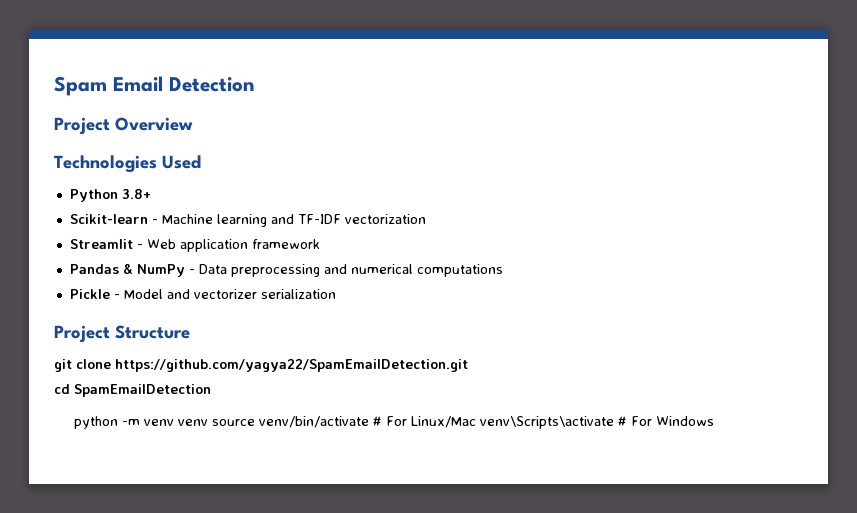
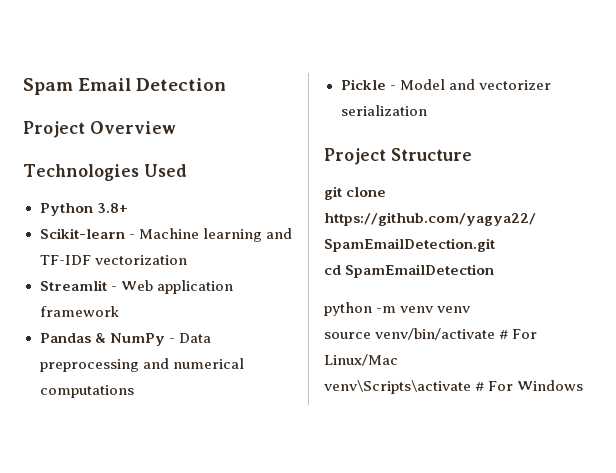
(208, 422) none -> (472, 309) //
(476, 422) none -> (398, 360) //

